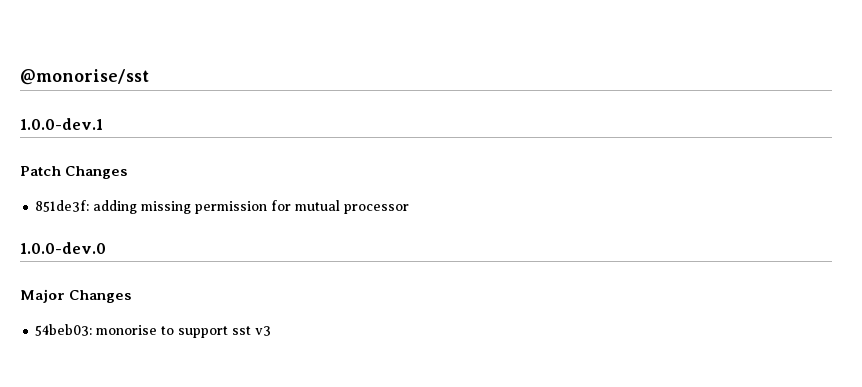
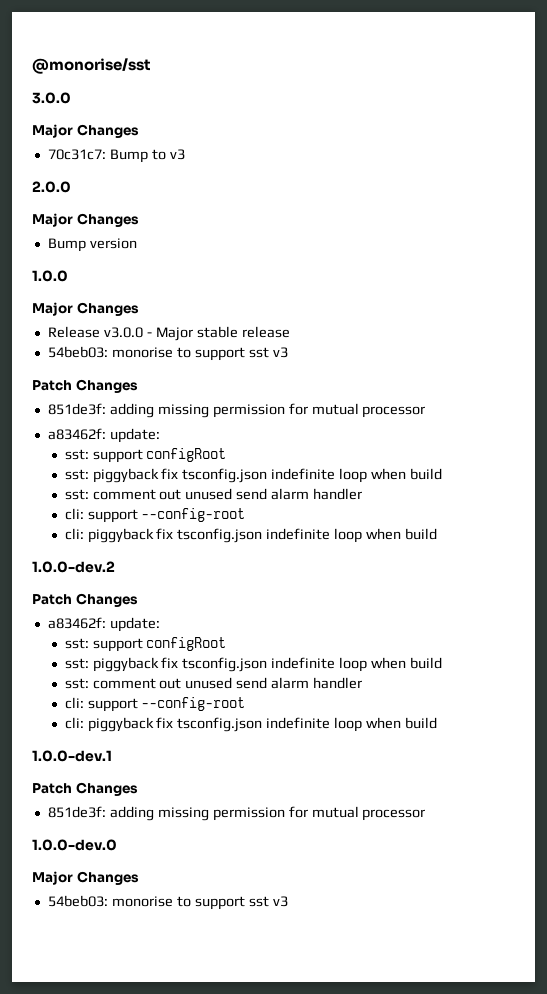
(149, 77) none -> [32,92,71,104] [32,124,139,138] [47,149,185,163] [32,181,71,193] [32,213,139,227] [47,238,137,252] [32,270,68,282] [32,302,139,316] [47,326,290,341] [47,346,288,361] [32,379,138,393] [47,403,426,418] [47,428,160,443] [64,448,227,463] [64,468,443,483] [64,488,363,500] [64,508,246,523] [64,528,438,543] [32,561,115,573] [32,593,138,607] [47,617,160,632] [64,637,227,652] [64,657,443,672] [64,677,363,689] [64,697,246,712] [64,717,438,732] // 3.0.0 // Major Changes // 70c31c7: Bump to v3 // 2.0.0 // Major Changes // Bump version // 1.0.0 // Major Changes // Release v3.0.0 - Major stable release // 54beb03: monorise to support sst v3 // Patch Changes // 851de3f: adding missing permission for mutual processor // a83462f: update: // sst: support configRoot // sst: piggyback fix tsconfig.json indefinite loop when build // sst: comment out unused send alarm handler // cli: support --config-root // cli: piggyback fix tsconfig.json indefinite loop when build // 1.0.0-dev.2 // Patch Changes // a83462f: update: // sst: support configRoot // sst: piggyback fix tsconfig.json indefinite loop when build // sst: comment out unused send alarm handler // cli: support --config-root // cli: piggyback fix tsconfig.json indefinite loop when build

